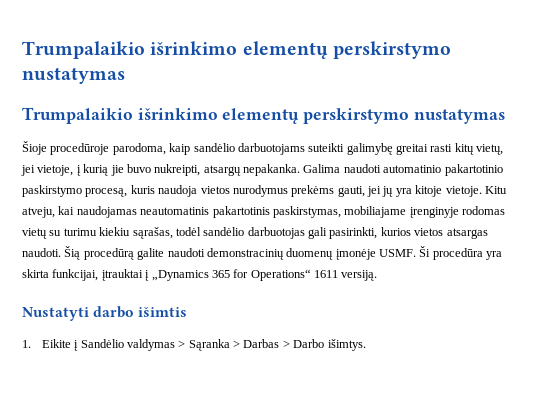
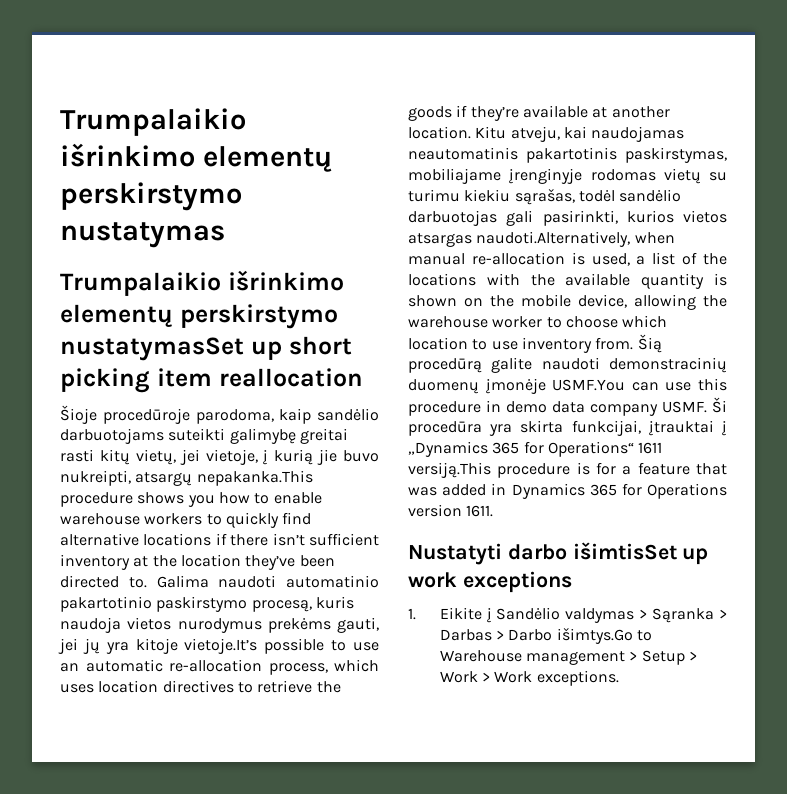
[413,109,505,124] nustatymas -> [60,336,352,361] [60,368,363,393] nustatymasSet up short picking item reallocation
[243,164,300,176] nepakanka. -> [196,470,313,486] [60,492,322,507] [60,512,312,528] [60,533,379,546] [60,554,335,570] [60,575,147,588] nepakanka.This procedure shows you how to enable warehouse workers to quickly find alternative locations if there isn’t sufficient inventory at the location they’ve been directed to.
[445,186,482,197] vietoje. -> [184,638,379,654] [60,659,379,675] [60,680,341,693] [408,105,670,121] [408,126,471,139] vietoje.It’s possible to use an automatic re-allocation process, which uses location directives to retrieve the goods if they’re available at another location.
[22,248,61,257] naudoti. -> [476,231,675,247] [408,252,727,266] [408,273,727,289] [408,294,727,310] [408,315,668,328] [408,337,634,353] naudoti.Alternatively, when manual re-allocation is used, a list of the locations with the available quantity is shown on the mobile device, allowing the warehouse worker to choose which location to use inventory from.
(376, 254) none -> [552,378,727,391] [408,400,658,416] USMF.You can use this procedure in demo data company
[341,270,378,281] [22,306,188,321] versiją. // Nustatyti darbo išimtis -> [408,462,727,478] [408,483,727,499] [408,504,494,517] [408,542,709,565] [408,571,572,593] versiją.This procedure is for a feature that was added in Dynamics 365 for Operations version 1611. // Nustatyti darbo išimtisSet up work exceptions
[327,339,366,351] išimtys. -> [556,628,652,644] [439,650,697,665] [439,670,619,686] išimtys.Go to Warehouse management > Setup > Work > Work exceptions.

